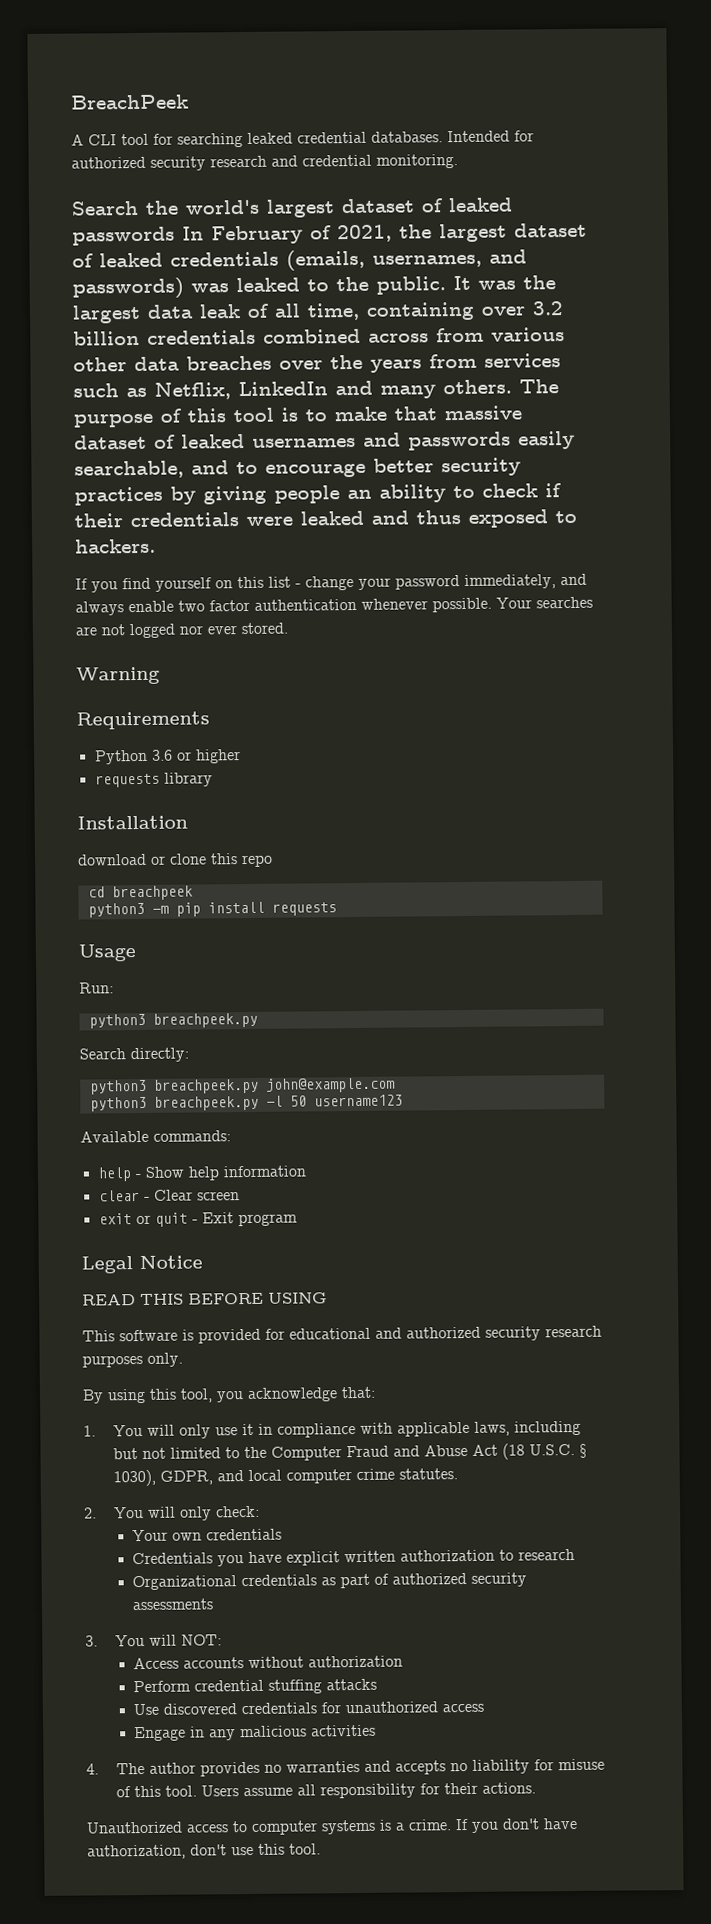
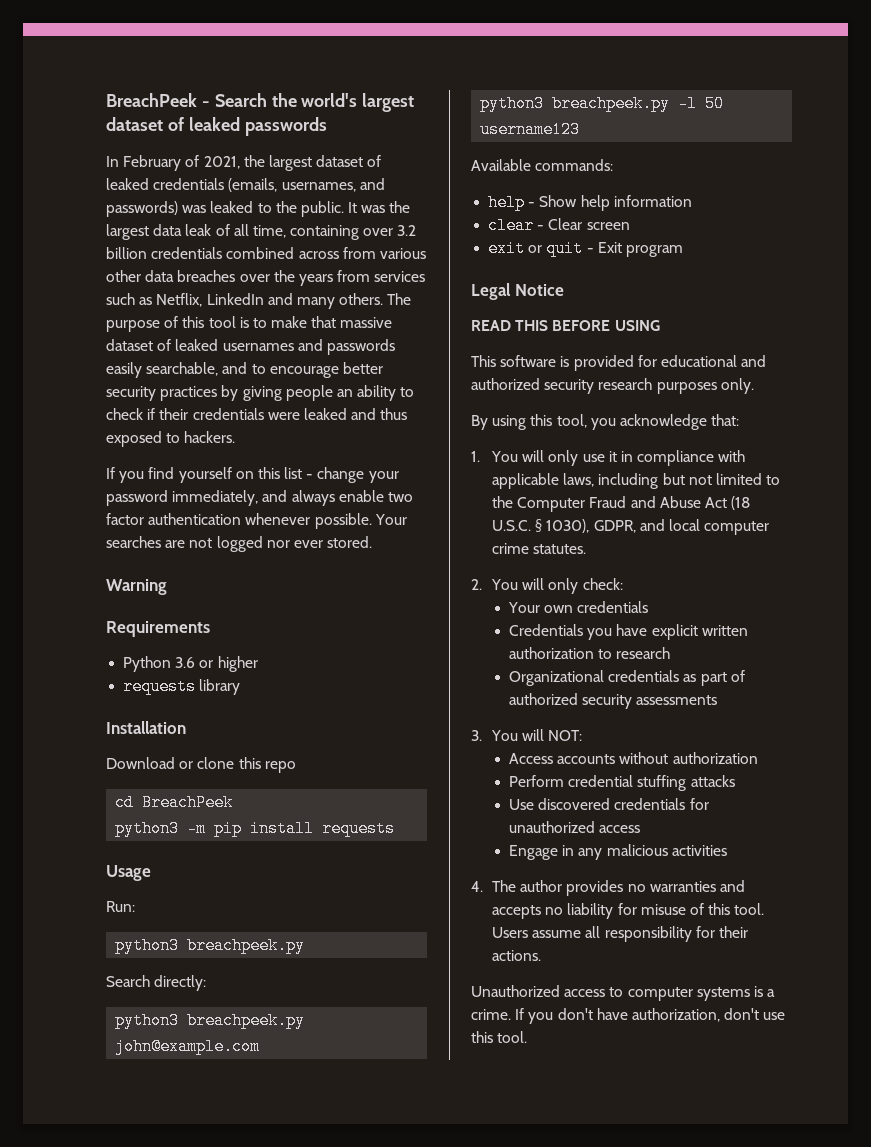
[70,94,189,110] [71,130,534,148] [71,154,458,171] BreachPeek // A CLI tool for searching leaked credential databases. Intended for authorized security research and credential monitoring. // -> [106,93,210,107] BreachPeek -
(175, 236) none -> (327, 126) //
[77,853,147,866] download -> [106,757,175,769] Download
[111,885,193,901] breachpeek -> [142,794,234,811] BreachPeek

